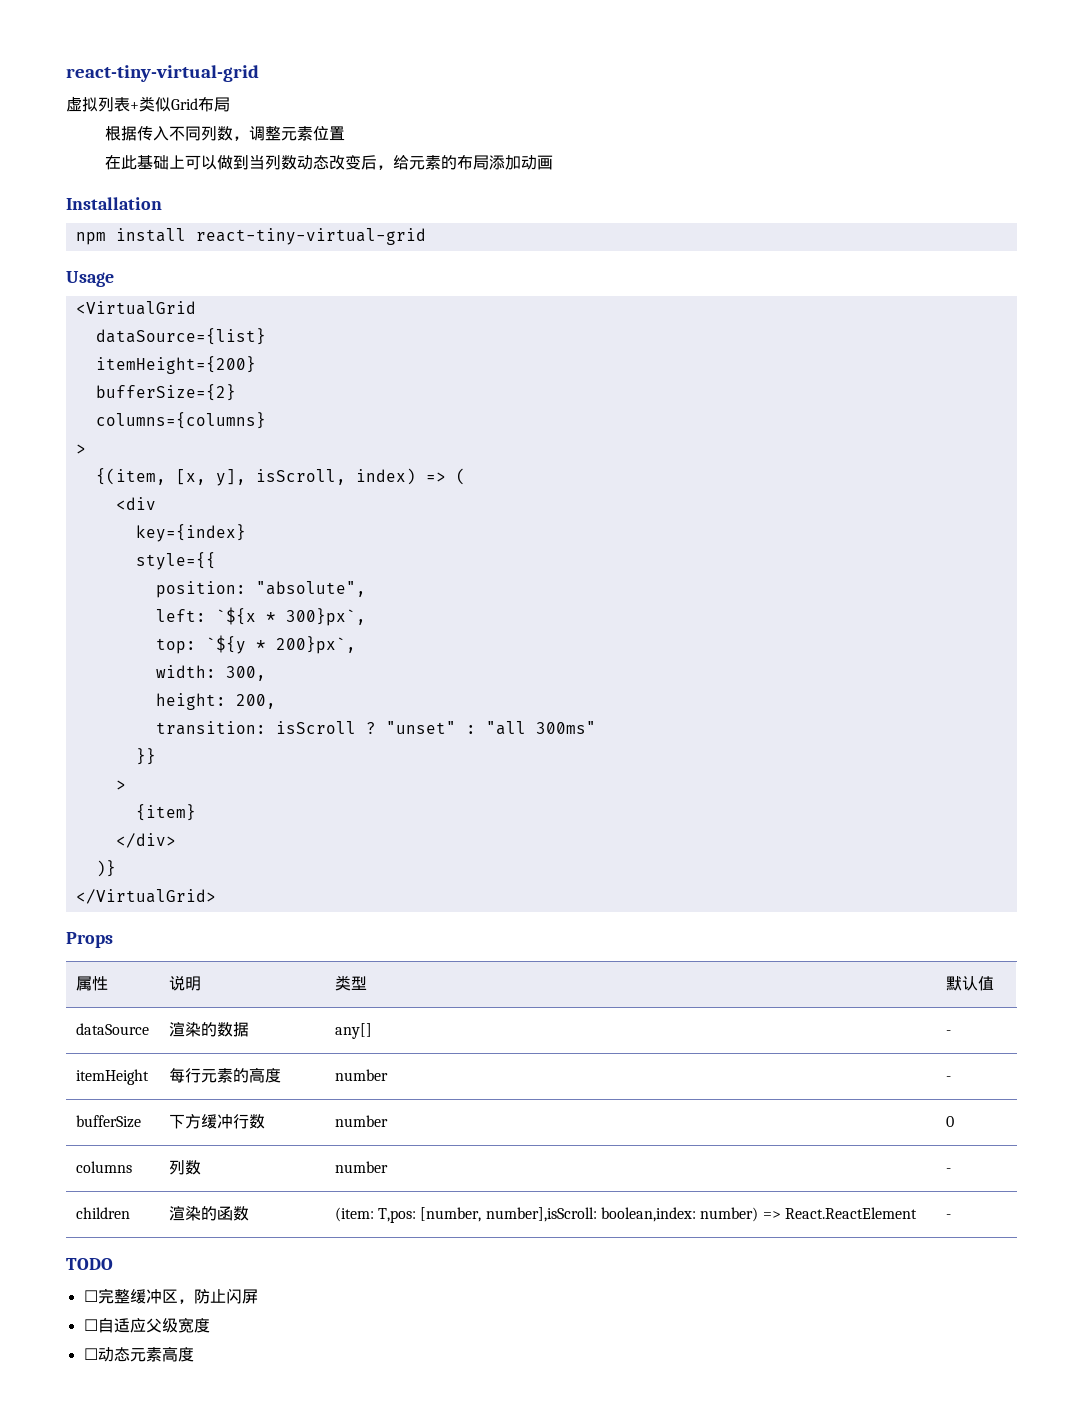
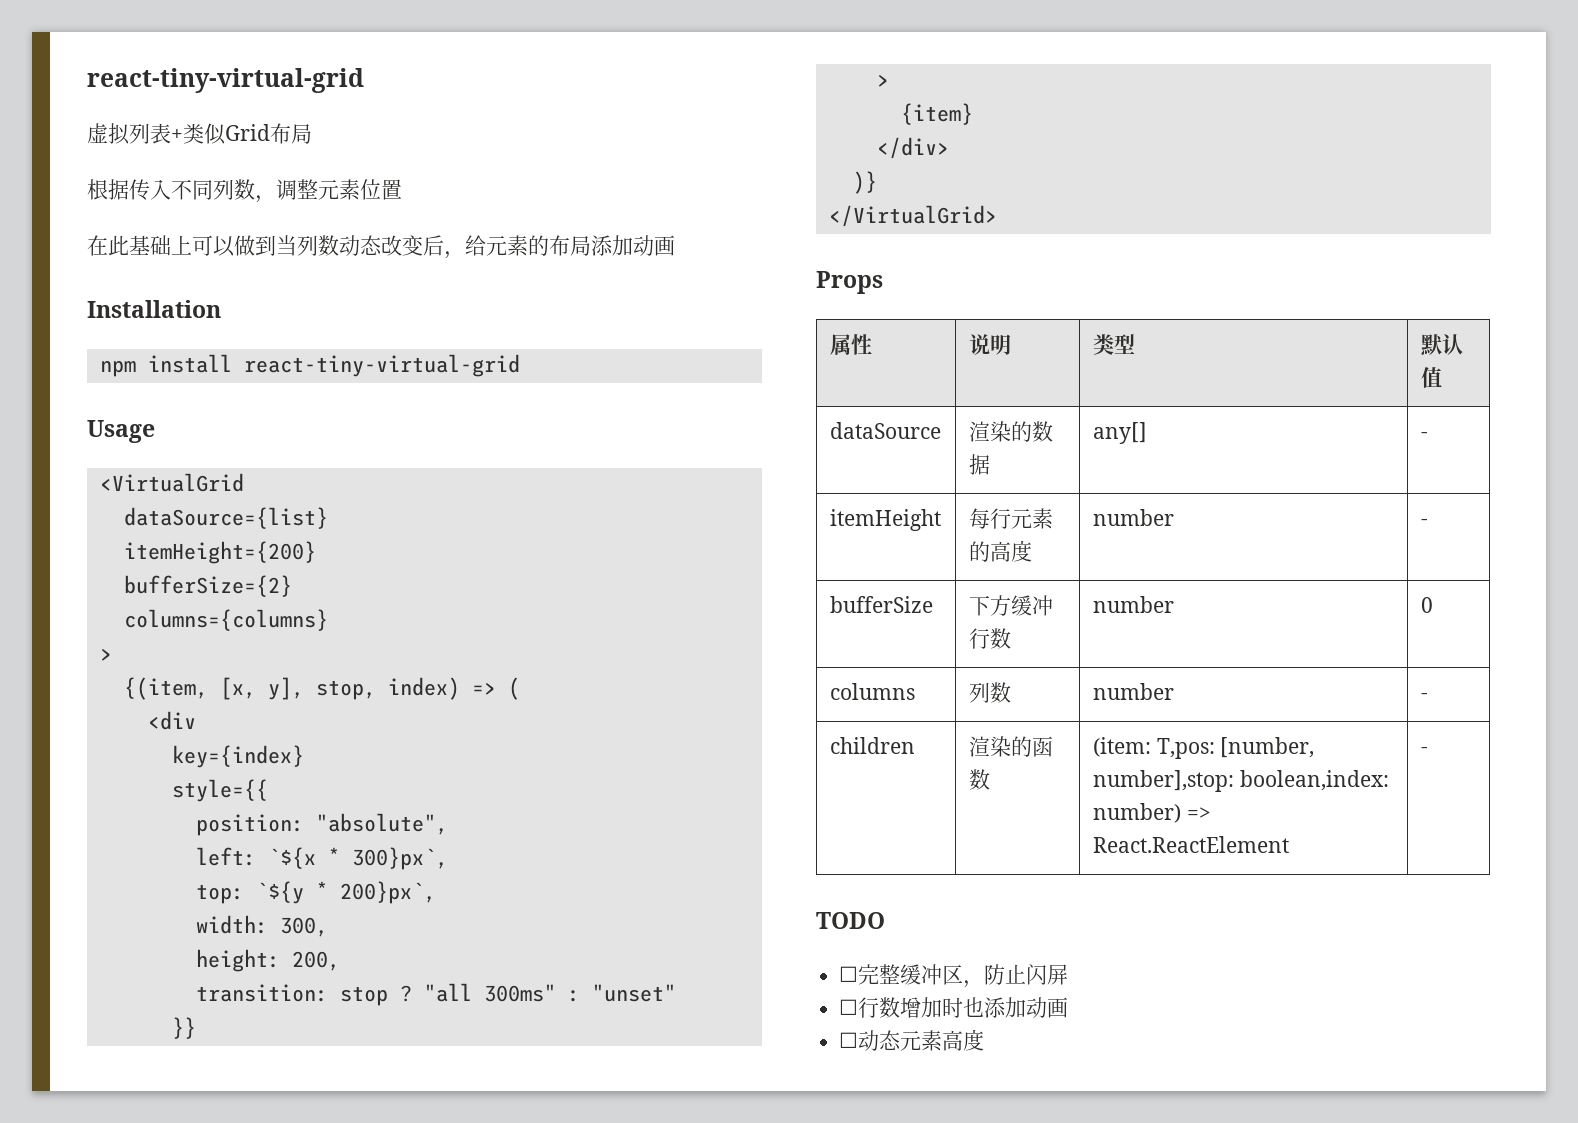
[255,469,346,485] isScroll, -> [315,680,376,700] stop,
[275,721,476,734] isScroll ? "unset" : -> [339,985,412,1006] stop ?
(596, 727) none -> [567,984,676,1002] : "unset"
[485,1207,597,1222] number],isScroll: -> [1092,770,1234,792] number],stop:
[97,1317,210,1333] 自适应父级宽度 -> [858,997,1069,1018] 行数增加时也添加动画

